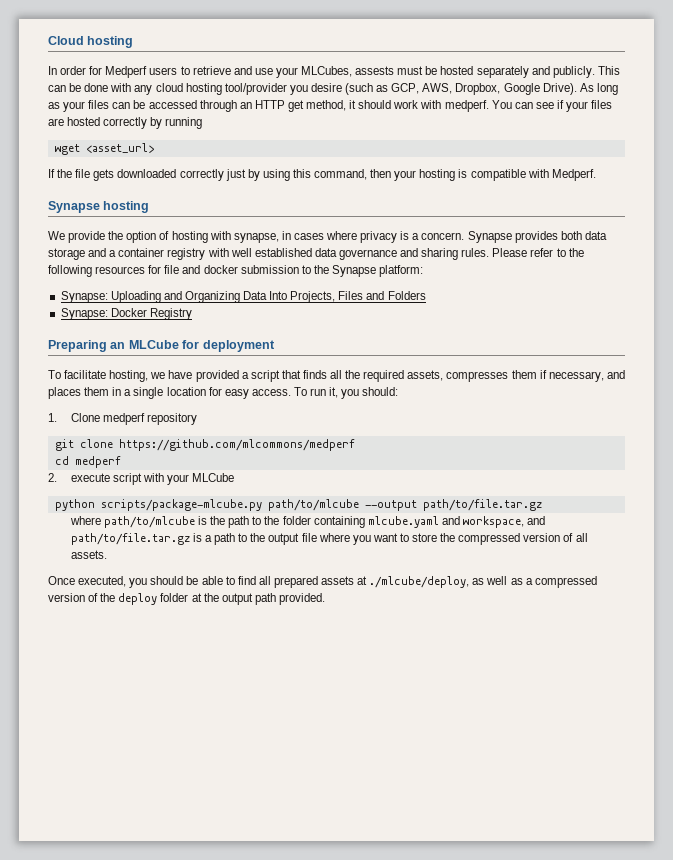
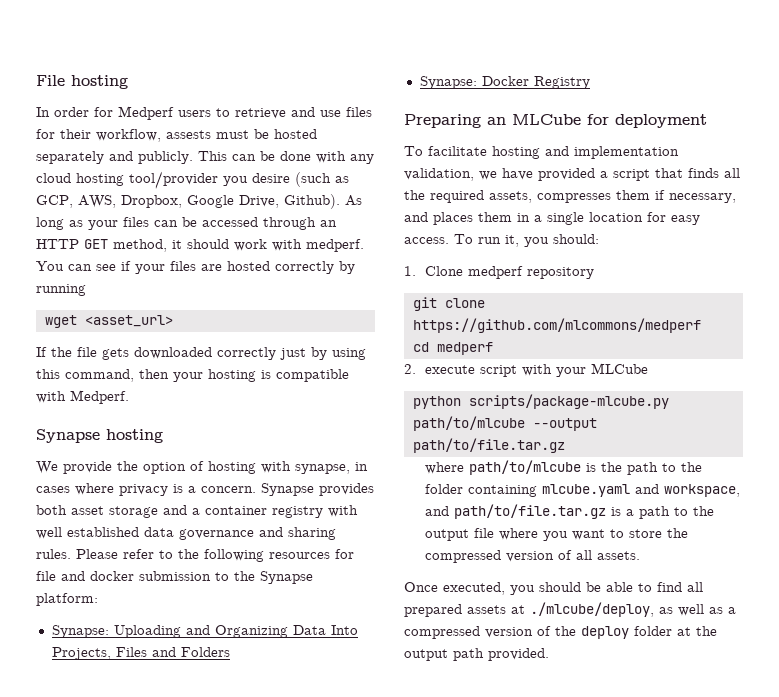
[48,36,84,45] Cloud -> [36,75,65,86] File
[275,66,353,78] your MLCubes, -> [346,107,372,117] [36,129,161,142] files for their workflow,
[542,83,577,95] Drive). -> [239,194,340,209] Drive, Github).
[287,100,304,112] get -> [84,239,108,249] GET
[584,231,607,240] data -> [71,506,104,515] asset
[109,370,149,382] hosting, -> [492,146,679,159] [404,168,474,181] hosting and implementation validation,

